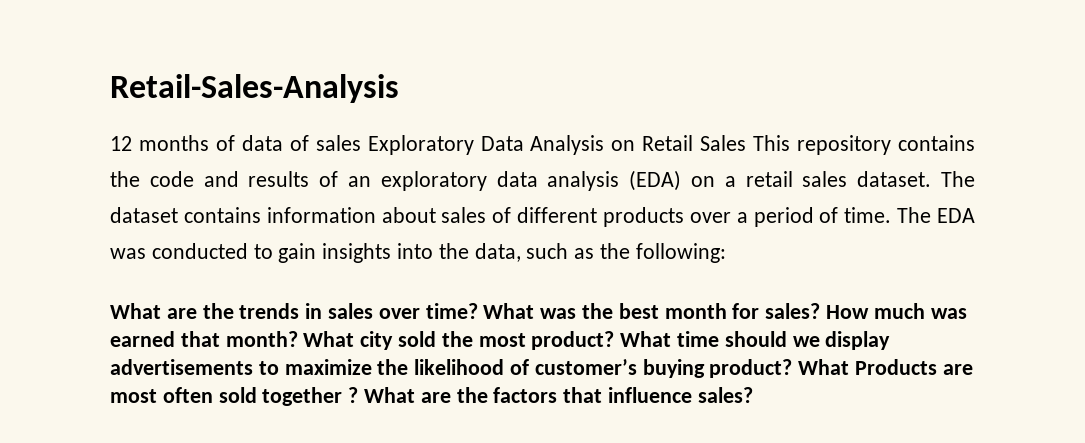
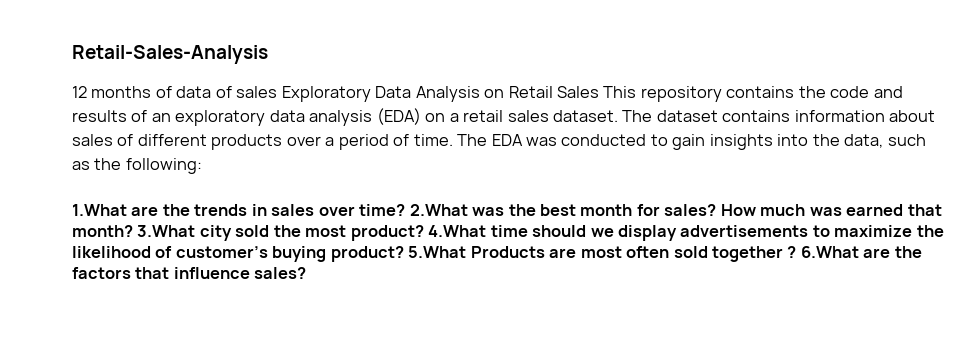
[110,303,161,319] What -> [72,204,127,216] 1.What
[483,303,535,319] What -> [409,204,468,216] 2.What
[303,331,355,347] What -> [137,225,196,237] 3.What
[620,331,672,347] What -> [428,225,487,237] 4.What
[798,359,850,375] What -> [408,246,467,258] 5.What
[364,387,416,403] What -> [800,246,859,258] 6.What

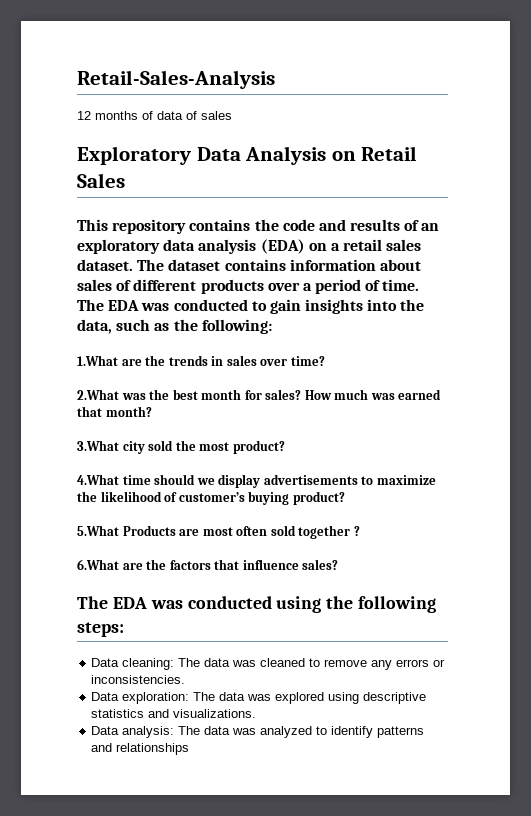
(278, 92) none -> (232, 115) //
(600, 92) none -> (125, 180) //
(406, 210) none -> (325, 361) //
(133, 231) none -> (152, 411) //
(424, 233) none -> (285, 447) //
(404, 254) none -> (345, 498) //
(797, 252) none -> (360, 531) //
(307, 273) none -> [77,596,437,613] [77,622,124,637] [91,658,446,670] [91,675,186,684] [91,692,427,704] [91,709,257,718] [91,726,425,738] [91,743,190,755] // The EDA was conducted using the following steps: // Data cleaning: The data was cleaned to remove any errors or inconsistencies. // Data exploration: The data was explored using descriptive statistics and visualizations. // Data analysis: The data was analyzed to identify patterns and relationships

